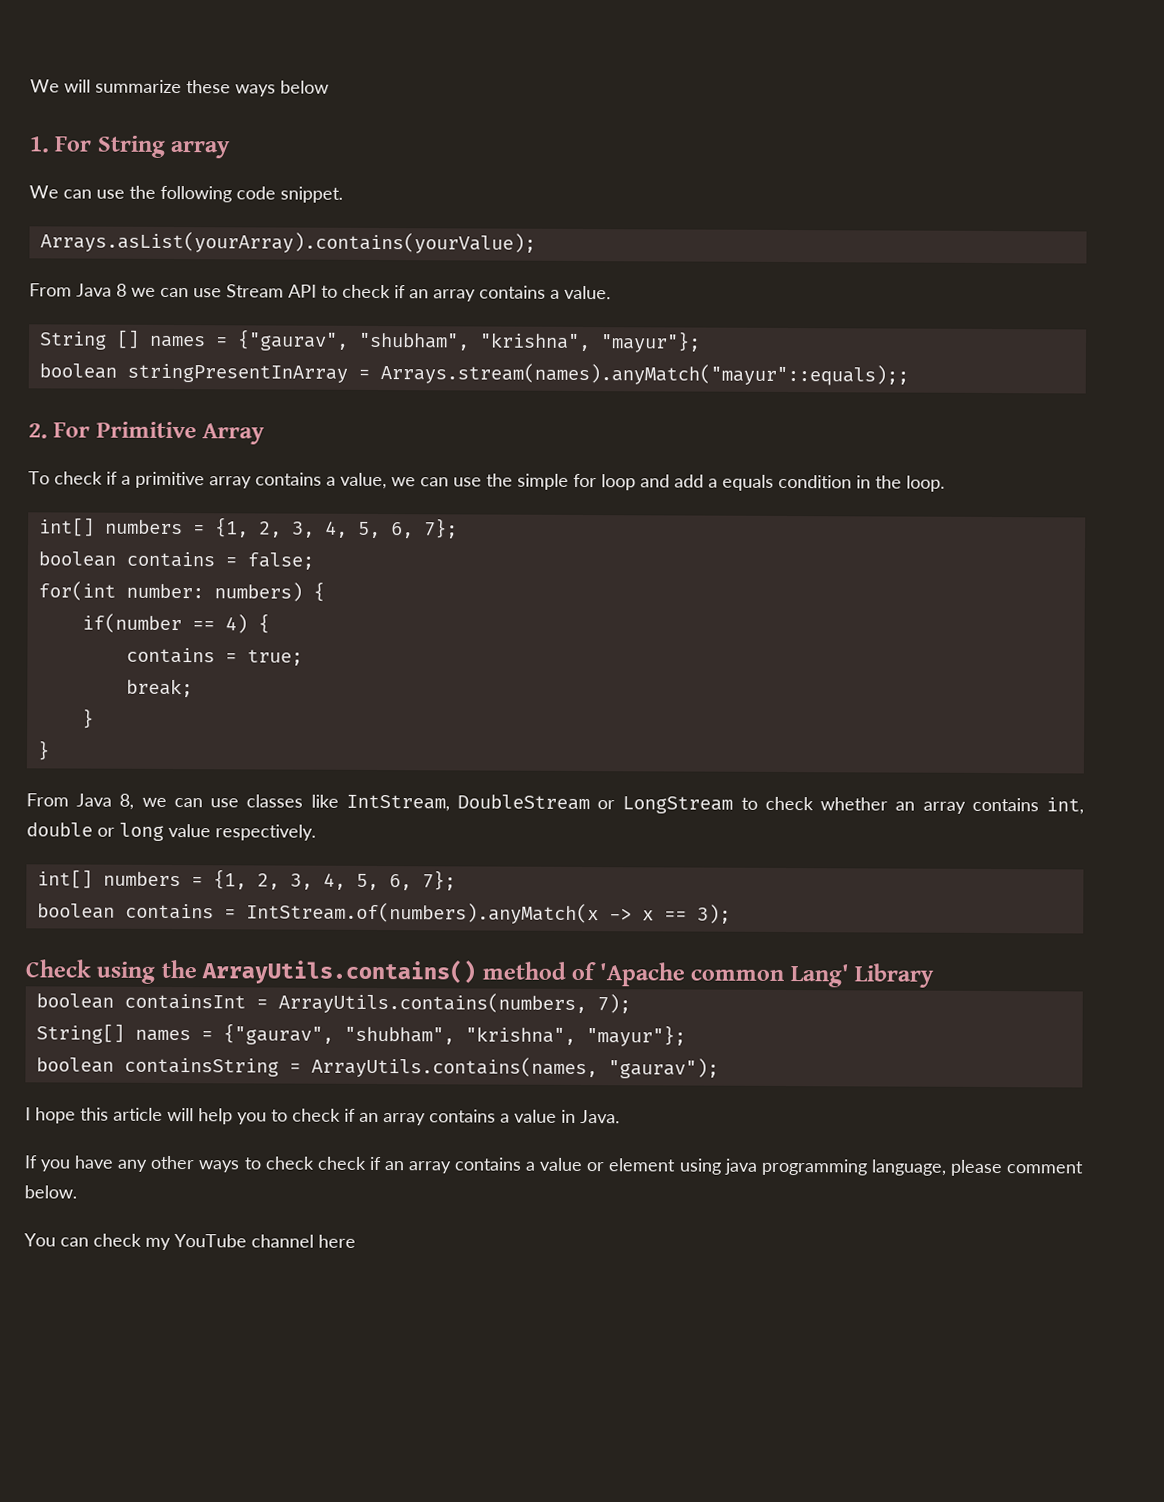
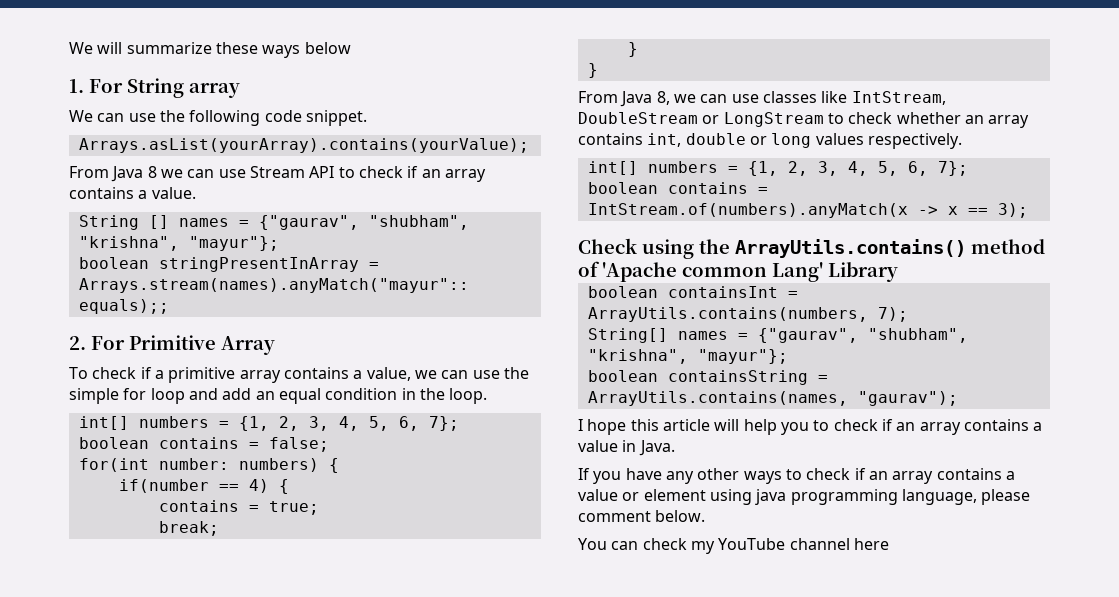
[708,474,774,491] a equals -> [255,388,321,404] an equal
[168,823,211,838] value -> [815,133,864,145] values
[316,1156,367,1170] check -> (851, 474) none

